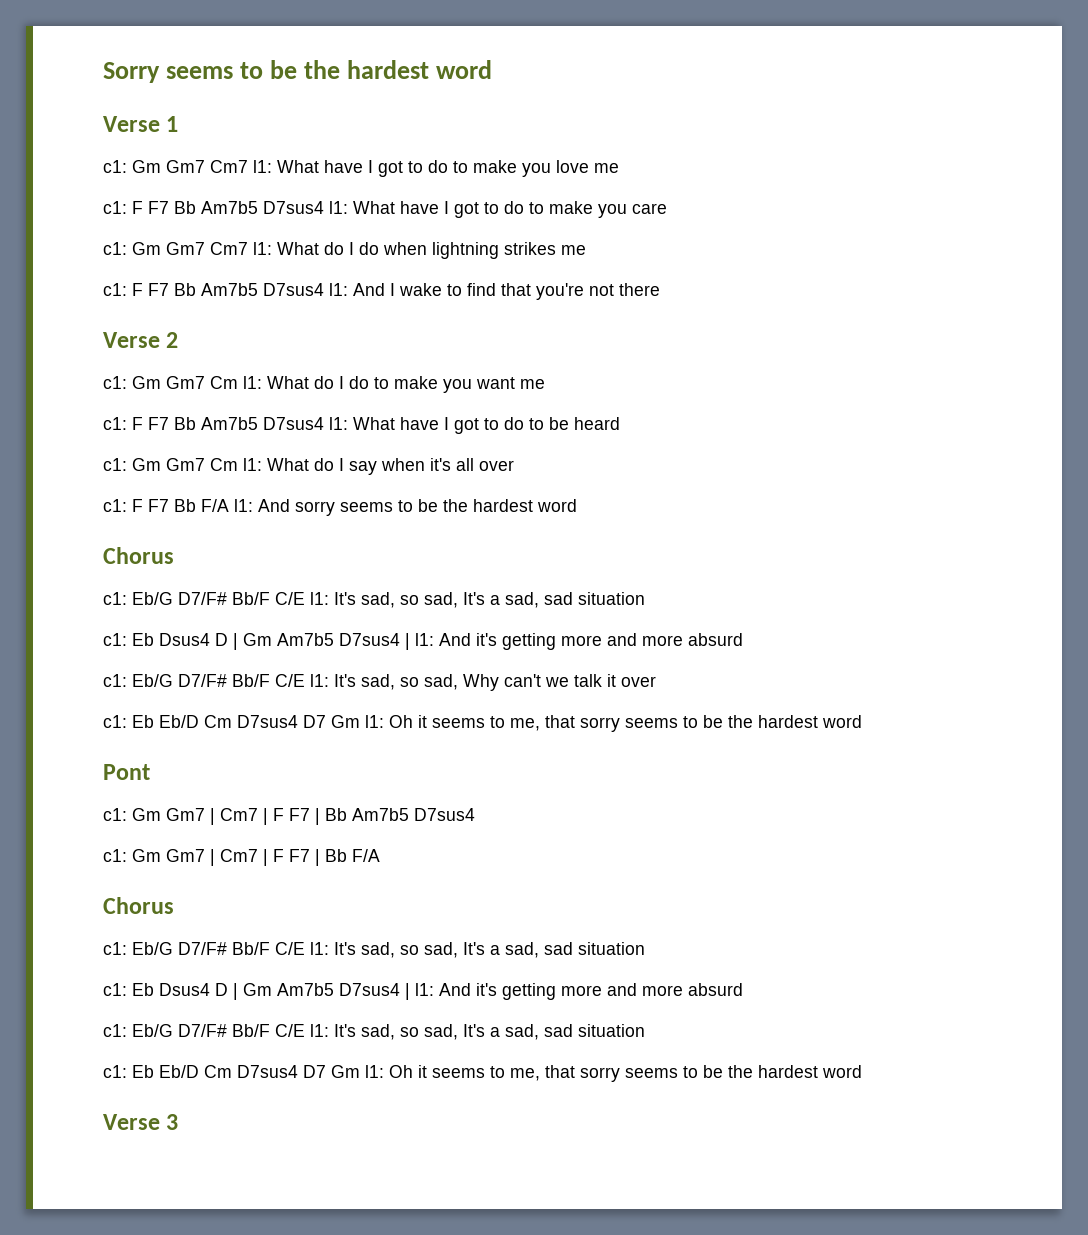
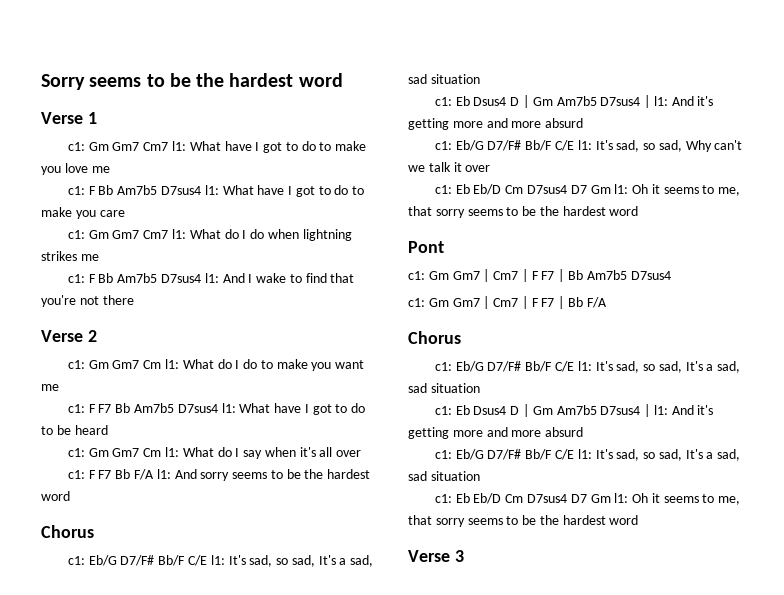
[148,201,169,214] F7 -> (96, 190) none
[148,283,169,296] F7 -> (96, 278) none

